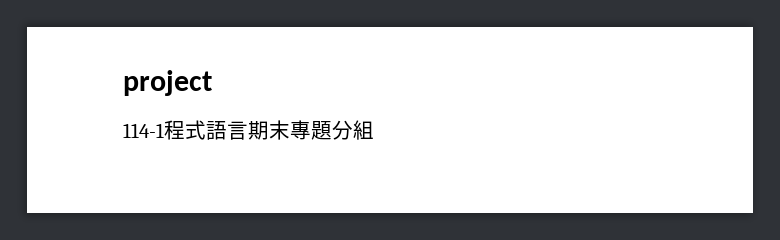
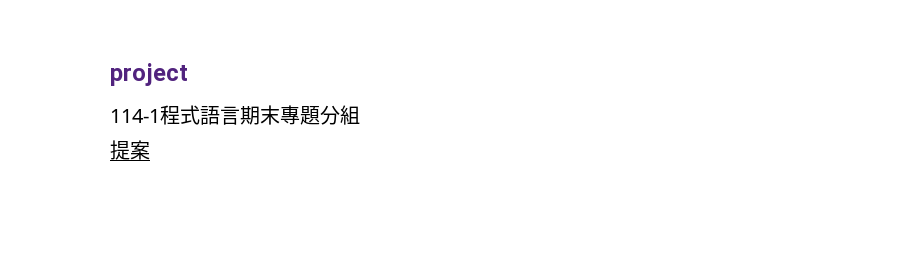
(374, 130) none -> [110,140,150,160] // 提案

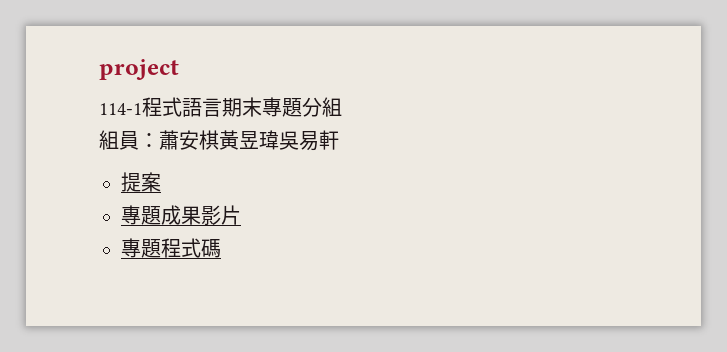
[110,140,150,160] 提案 -> [99,130,339,151] [121,172,161,192] [121,205,241,225] [121,238,221,258] 組員：蕭安棋黃昱瑋吳易軒 // 提案 // 專題成果影片 // 專題程式碼

